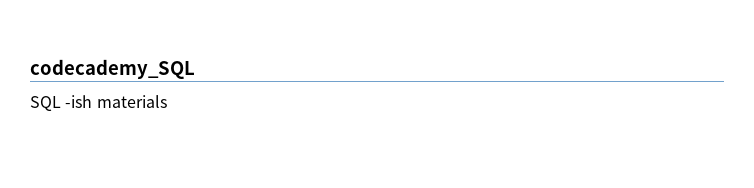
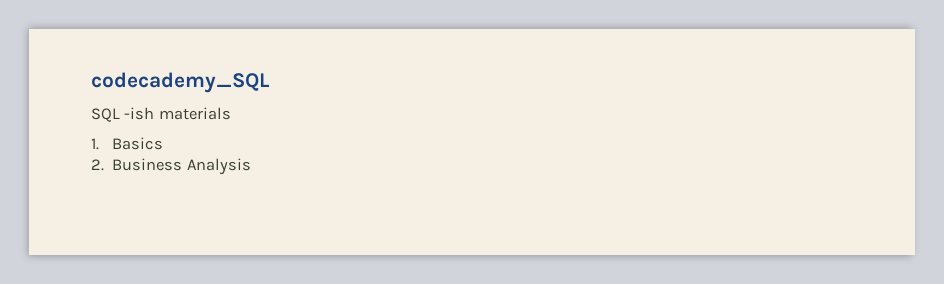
(167, 101) none -> [91,137,164,150] [91,158,251,175] // 1. Basics // 2. Business Analysis

